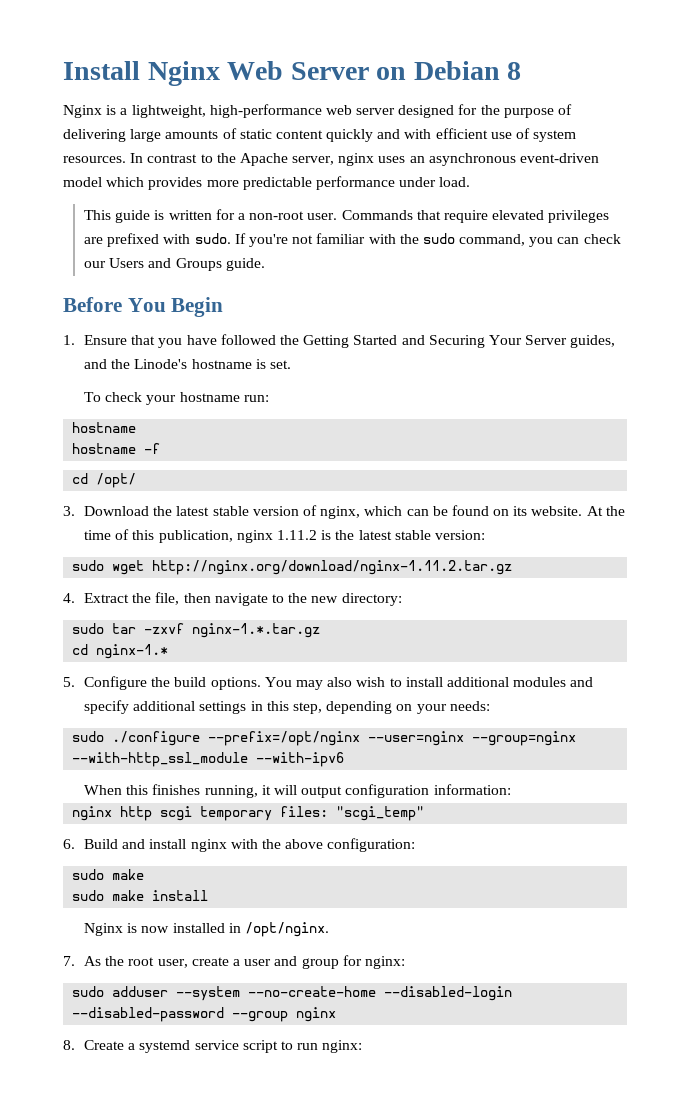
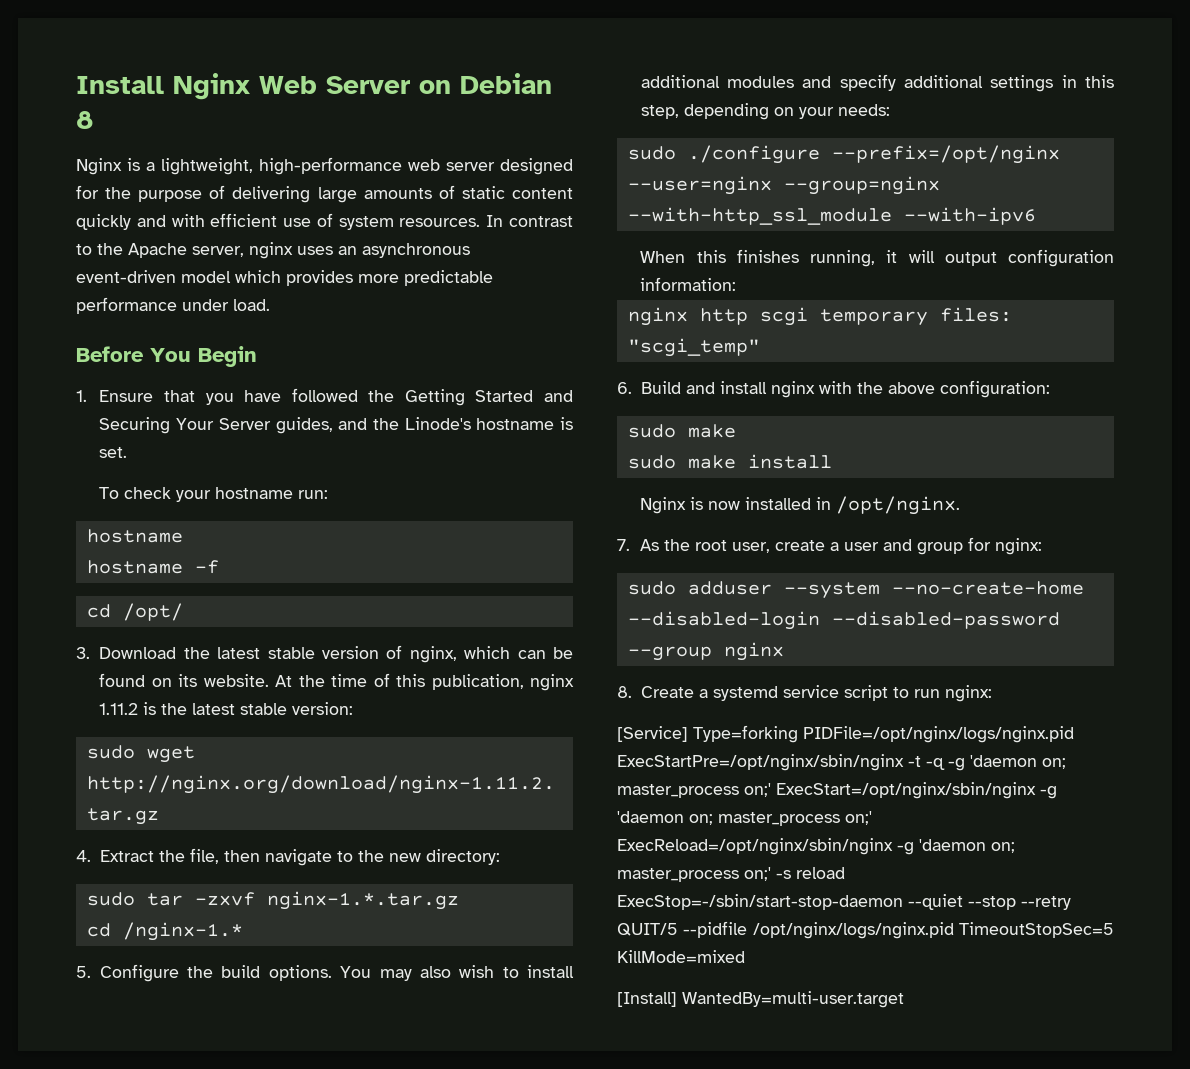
[84,209,610,223] [84,233,621,247] [84,258,265,271] // This guide is written for a non-root user. Commands that require elevated privileges are prefixed with sudo. If you're not familiar with the sudo command, you can check our Users and Groups guide. -> (270, 305) none
[96,644,169,659] nginx-1.* -> [122,922,243,941] /nginx-1.*
(363, 1046) none -> [617,725,1074,743] [617,754,1066,771] [617,782,1057,799] [617,811,872,826] [617,838,1015,855] [617,867,845,882] [617,894,1071,910] [617,921,1114,939] [617,950,745,963] [617,991,904,1008] // [Service] Type=forking PIDFile=/opt/nginx/logs/nginx.pid ExecStartPre=/opt/nginx/sbin/nginx -t -q -g 'daemon on; master_process on;' ExecStart=/opt/nginx/sbin/nginx -g 'daemon on; master_process on;' ExecReload=/opt/nginx/sbin/nginx -g 'daemon on; master_process on;' -s reload ExecStop=-/sbin/start-stop-daemon --quiet --stop --retry QUIT/5 --pidfile /opt/nginx/logs/nginx.pid TimeoutStopSec=5 KillMode=mixed // [Install] WantedBy=multi-user.target

